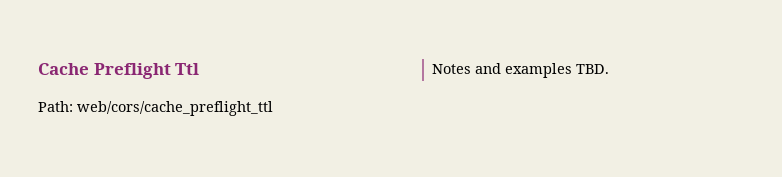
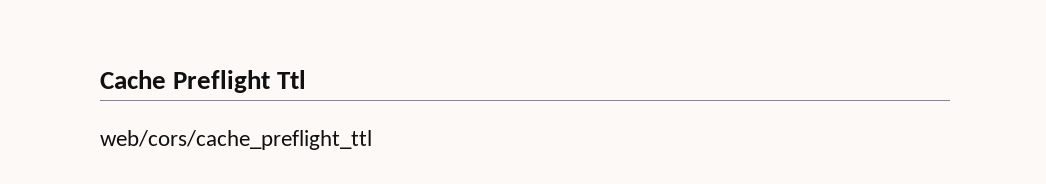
[38,101,73,112] Path: -> (307, 79) none
[432,63,610,78] // Notes and examples TBD. -> (372, 140) none

